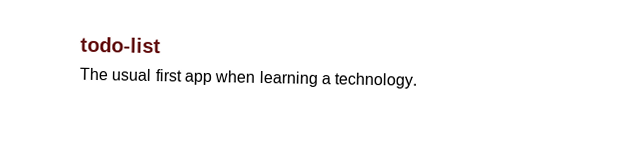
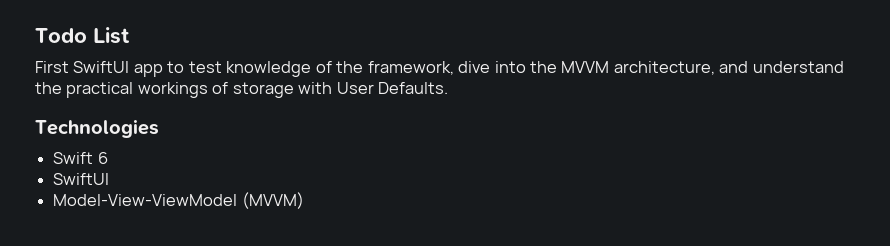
[80,36,161,54] [79,67,418,89] todo-list // The usual first app when learning a technology. -> [35,27,130,44] [35,61,844,77] [35,82,449,98] [35,119,159,138] [53,152,108,164] [53,173,110,185] [53,192,304,209] Todo List // First SwiftUI app to test knowledge of the framework, dive into the MVVM architecture, and understand the practical workings of storage with User Defaults. // Technologies // Swift 6 // SwiftUI // Model-View-ViewModel (MVVM)

